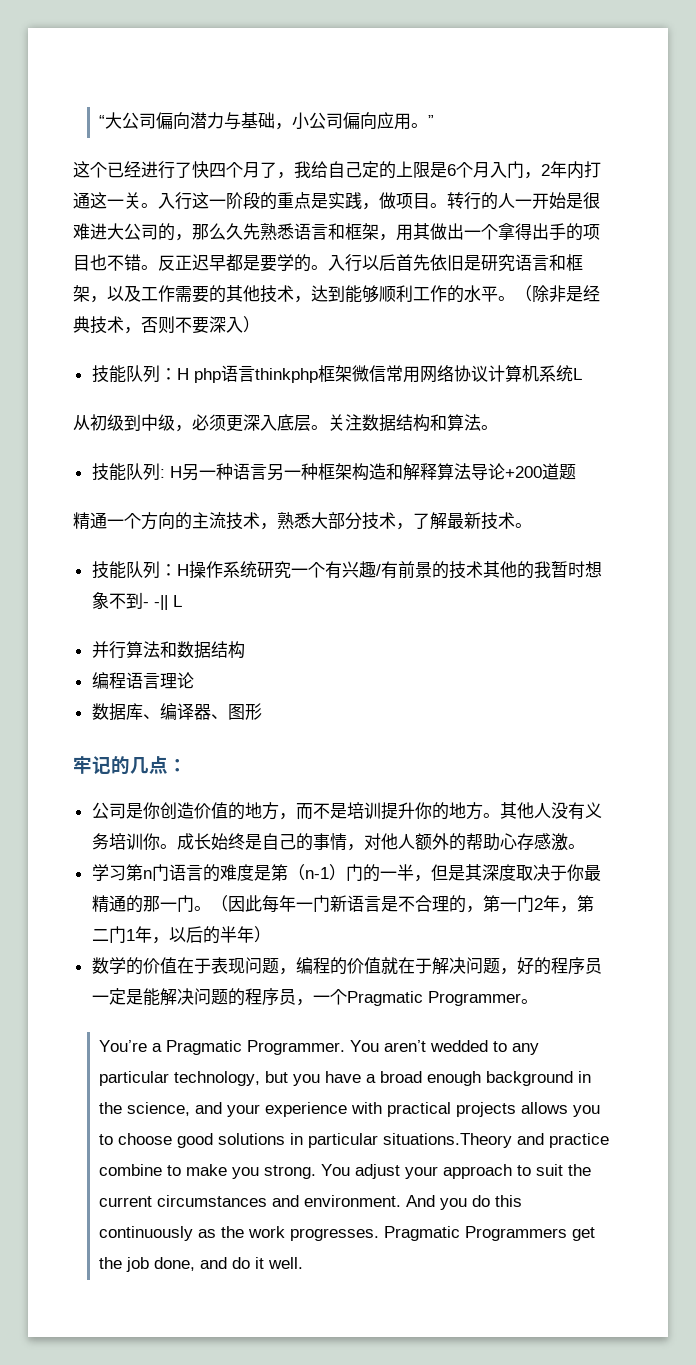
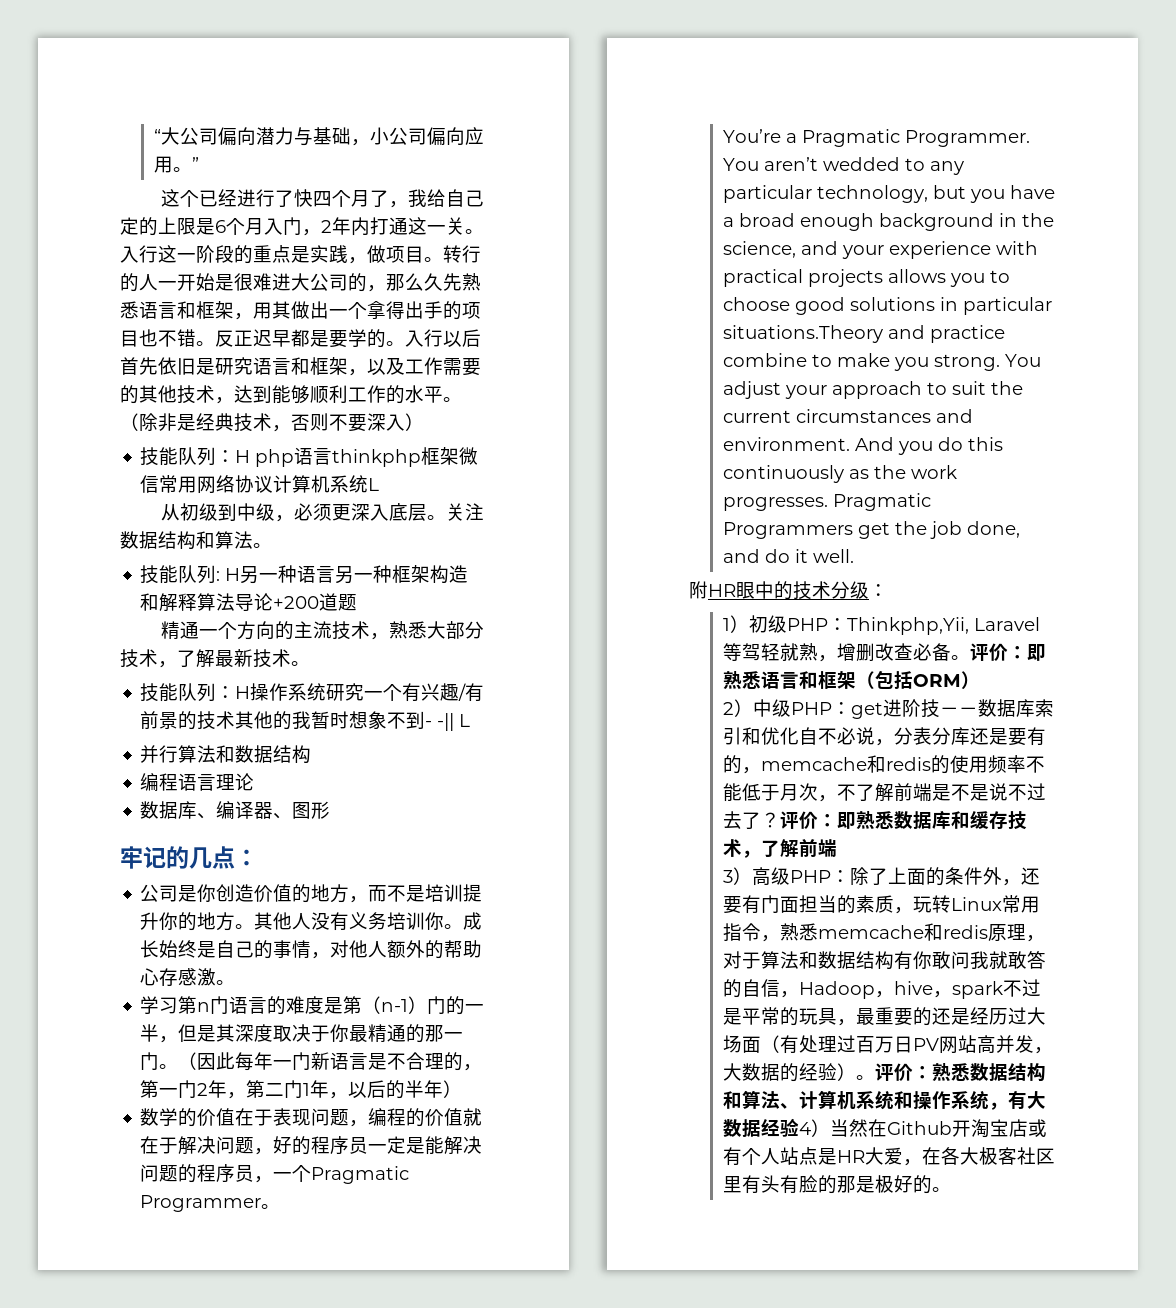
(304, 1263) none -> [689,581,888,600] [722,615,1040,635] [722,643,1046,662] [722,670,980,689] [722,699,1054,719] [722,727,1046,746] [722,755,1045,774] [722,783,1046,802] [722,811,1027,830] [722,839,837,858] [722,867,1040,886] [722,895,1040,914] [722,923,1045,942] [722,951,1046,970] [722,979,1041,999] [722,1007,1046,1026] [722,1035,1053,1054] [722,1063,1046,1082] [722,1090,1046,1110] [722,1118,1047,1138] [722,1147,1055,1166] [722,1175,951,1194] // 附HR眼中的技术分级： // 1）初级PHP：Thinkphp,Yii, Laravel等驾轻就熟，增删改查必备。评价：即熟悉语言和框架（包括ORM） // 2）中级PHP：get进阶技－－数据库索引和优化自不必说，分表分库还是要有的，memcache和redis的使用频率不能低于月次，不了解前端是不是说不过去了？评价：即熟悉数据库和缓存技术，了解前端 // 3）高级PHP：除了上面的条件外，还要有门面担当的素质，玩转Linux常用指令，熟悉memcache和redis原理，对于算法和数据结构有你敢问我就敢答的自信，Hadoop，hive，spark不过是平常的玩具，最重要的还是经历过大场面（有处理过百万日PV网站高并发，大数据的经验）。评价：熟悉数据结构和算法、计算机系统和操作系统，有大数据经验4）当然在Github开淘宝店或有个人站点是HR大爱，在各大极客社区里有头有脸的那是极好的。

